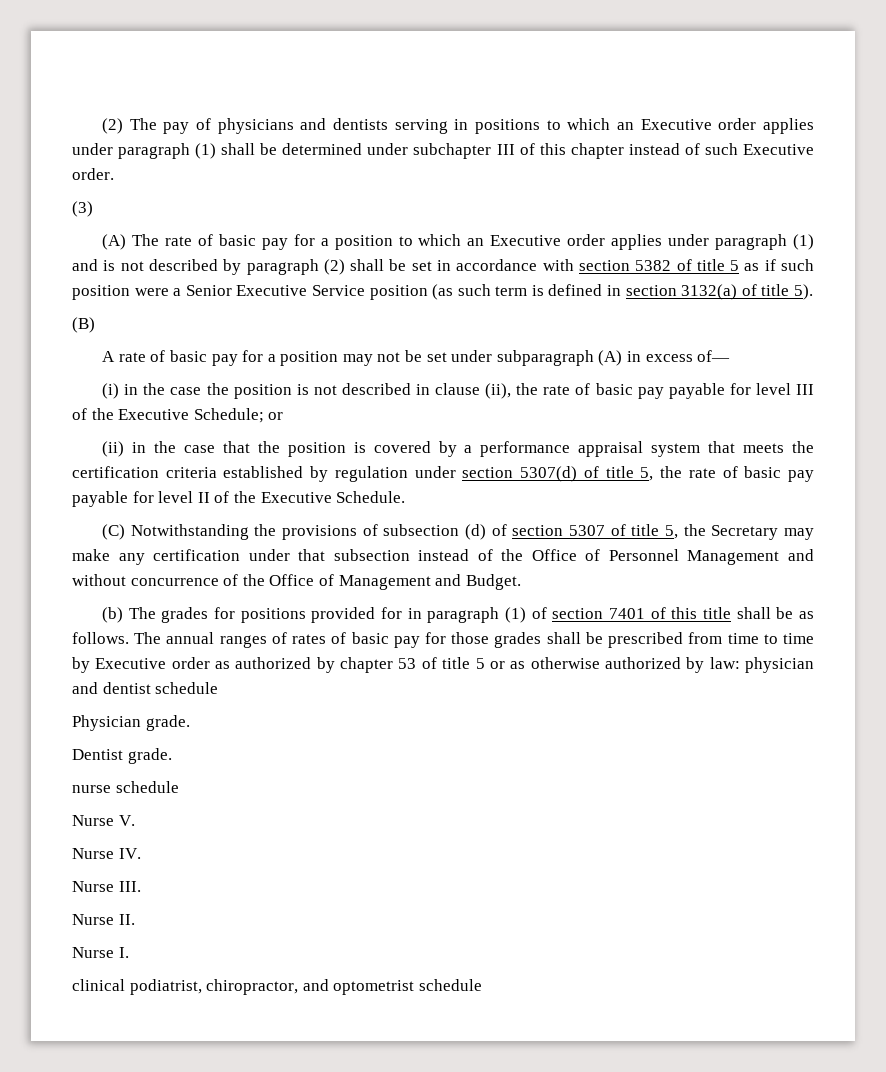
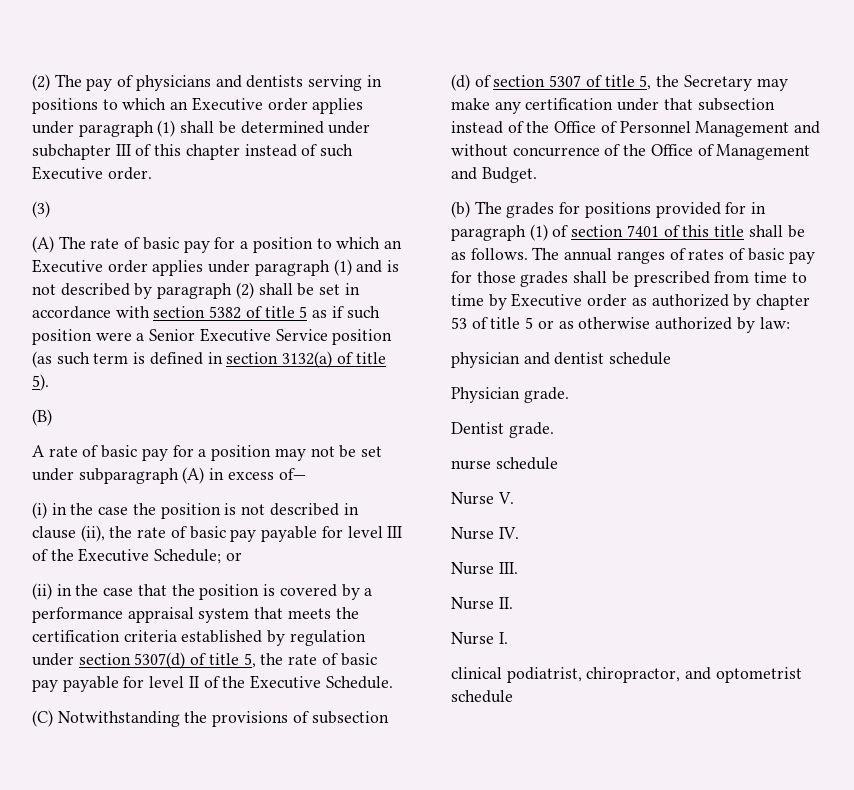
(740, 663) none -> (790, 323) //

